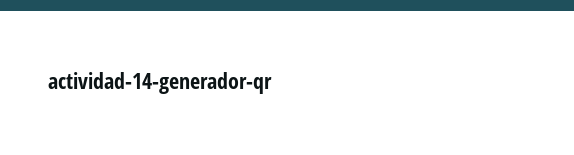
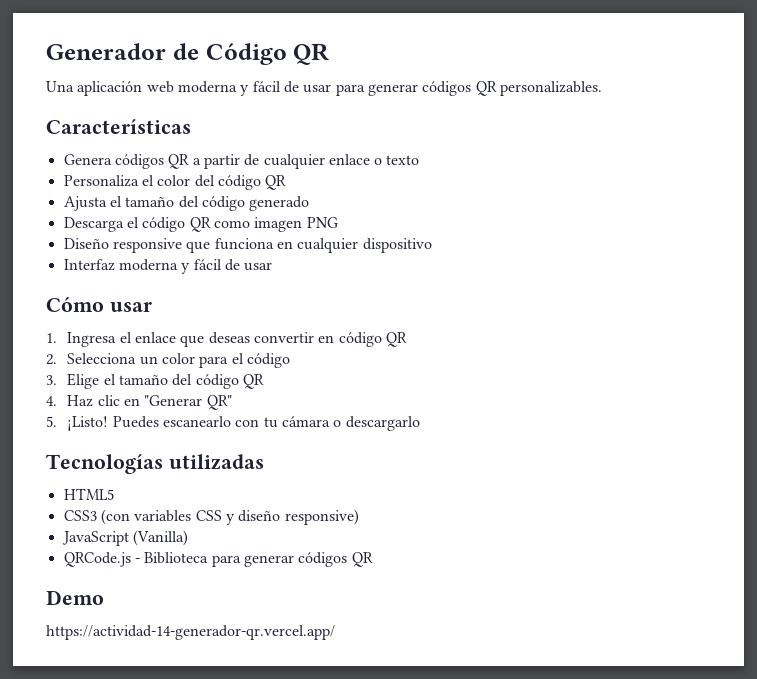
[48,72,272,94] actividad-14-generador-qr -> [46,43,330,65] [46,81,602,96] [46,119,191,134] [63,154,420,169] [63,175,287,190] [63,196,310,211] [63,217,338,232] [63,238,432,253] [63,259,273,274] [46,297,152,312] [46,332,407,347] [46,353,290,368] [46,373,264,389] [46,395,232,410] [46,416,420,431] [46,454,264,474] [63,488,114,500] [63,509,359,525] [61,530,188,546] [63,552,373,567] [46,590,104,605] [46,625,335,640] Generador de Código QR // Una aplicación web moderna y fácil de usar para generar códigos QR personalizables. // Características // Genera códigos QR a partir de cualquier enlace o texto // Personaliza el color del código QR // Ajusta el tamaño del código generado // Descarga el código QR como imagen PNG // Diseño responsive que funciona en cualquier dispositivo // Interfaz moderna y fácil de usar // Cómo usar // 1. Ingresa el enlace que deseas convertir en código QR // 2. Selecciona un color para el código // 3. Elige el tamaño del código QR // 4. Haz clic en "Generar QR" // 5. ¡Listo! Puedes escanearlo con tu cámara o descargarlo // Tecnologías utilizadas // HTML5 // CSS3 (con variables CSS y diseño responsive) // JavaScript (Vanilla) // QRCode.js - Biblioteca para generar códigos QR // Demo // https://actividad-14-generador-qr.vercel.app/

